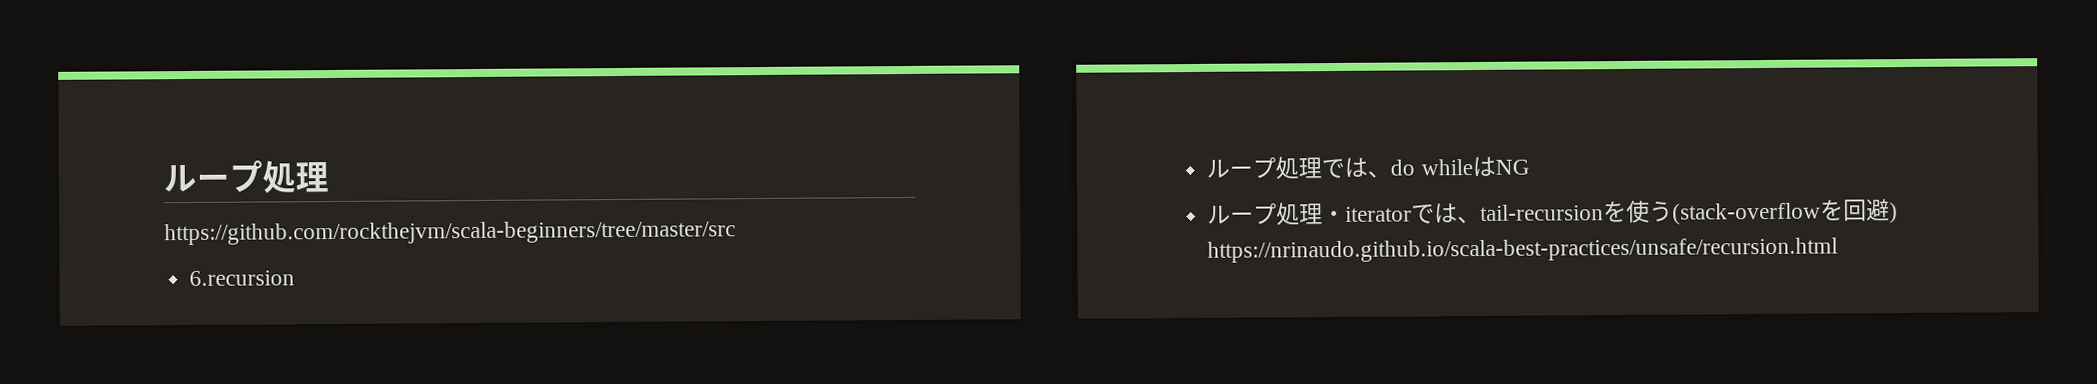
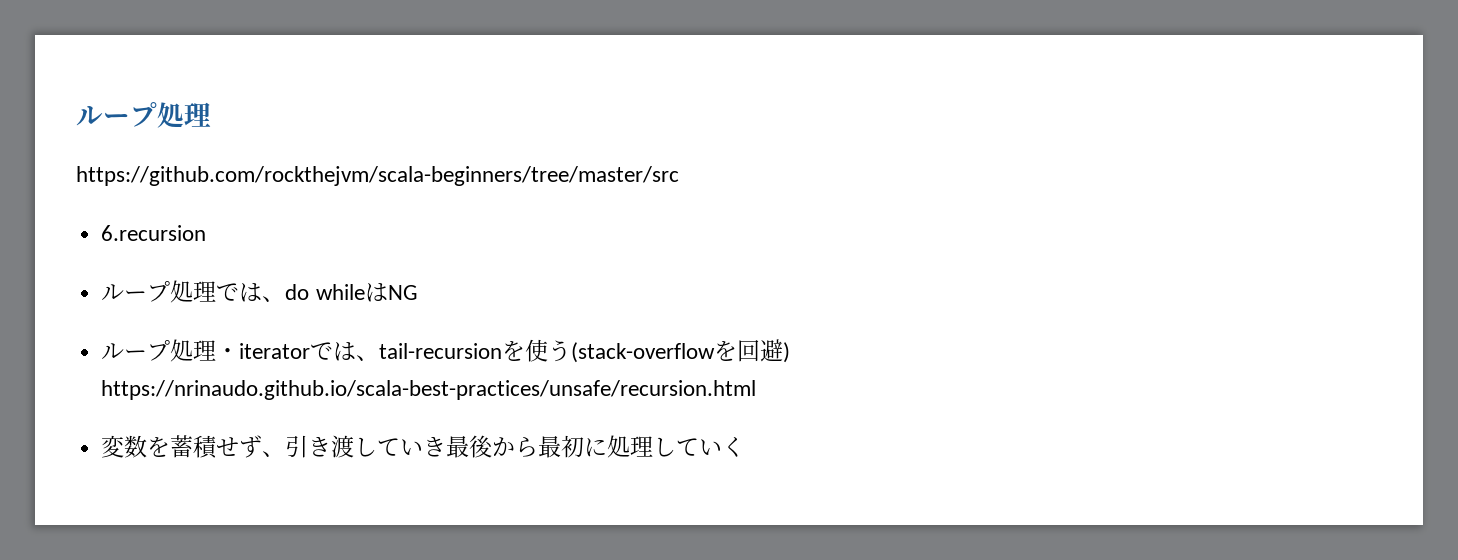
(1839, 250) none -> [101,435,746,459] // 変数を蓄積せず、引き渡していき最後から最初に処理していく

